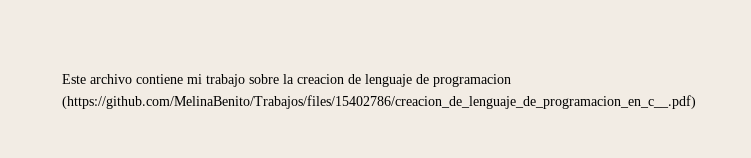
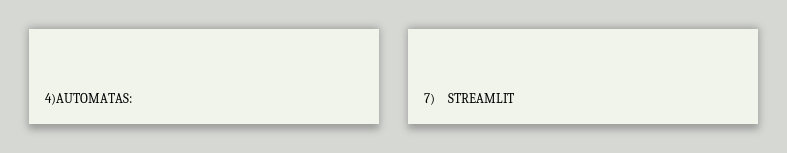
[62,74,511,87] [62,95,696,109] Este archivo contiene mi trabajo sobre la creacion de lenguaje de programacion (https://github.com/MelinaBenito/Trabajos/files/15402786/creacion_de_lenguaje_de_programacion_en_c__.pdf) -> [45,93,132,105] [424,93,515,105] 4)AUTOMATAS: // 7) STREAMLIT

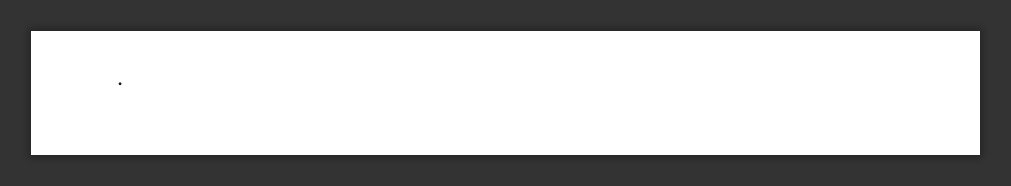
[45,93,132,105] [424,93,515,105] 4)AUTOMATAS: // 7) STREAMLIT -> [115,82,126,86] .

